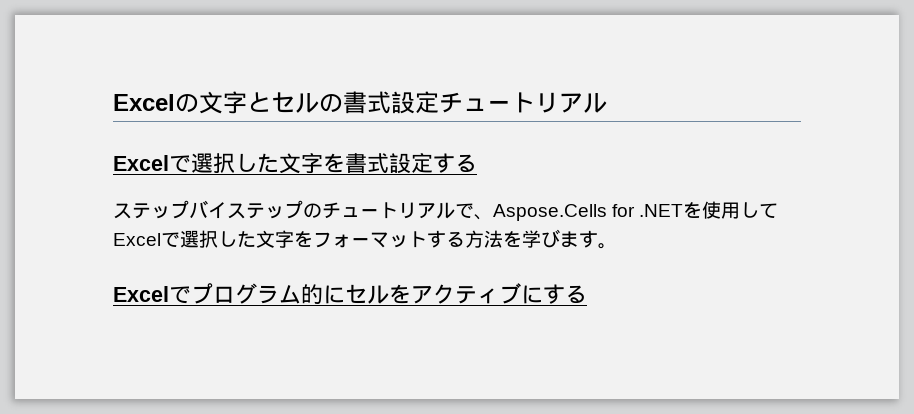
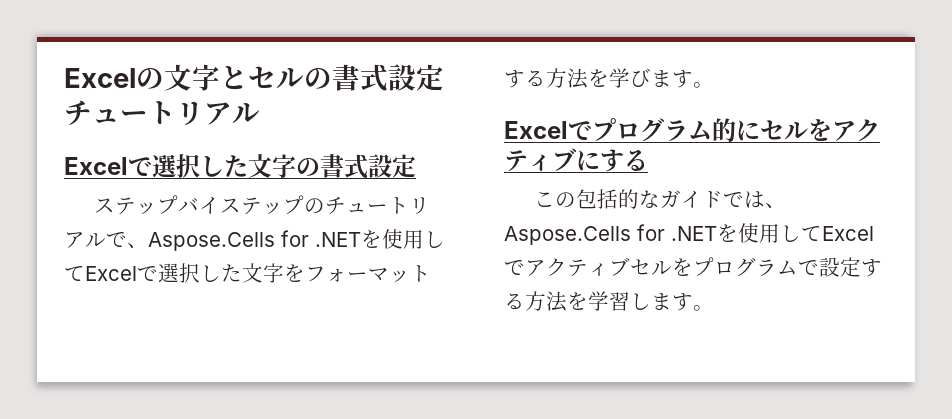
[323,153,477,174] を書式設定する -> [296,154,416,179] の書式設定
(587, 294) none -> [533,189,786,209] [504,223,874,245] [504,257,882,277] [504,291,714,312] // この包括的なガイドでは、Aspose.Cells for .NETを使用してExcelでアクティブセルをプログラムで設定する方法を学習します。

